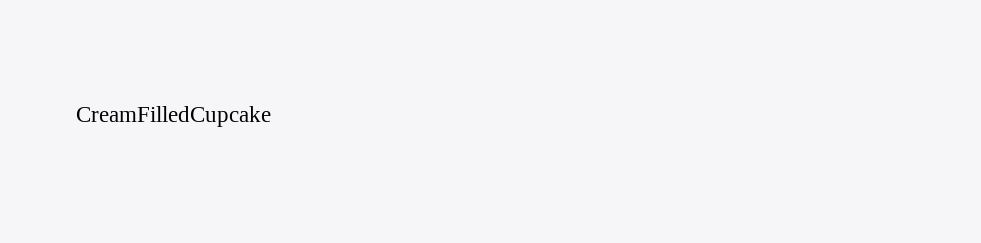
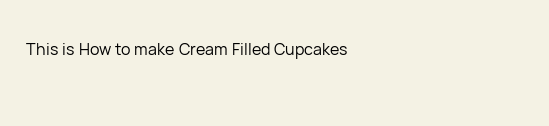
[76,106,271,127] CreamFilledCupcake -> [26,43,348,59] This is How to make Cream Filled Cupcakes

